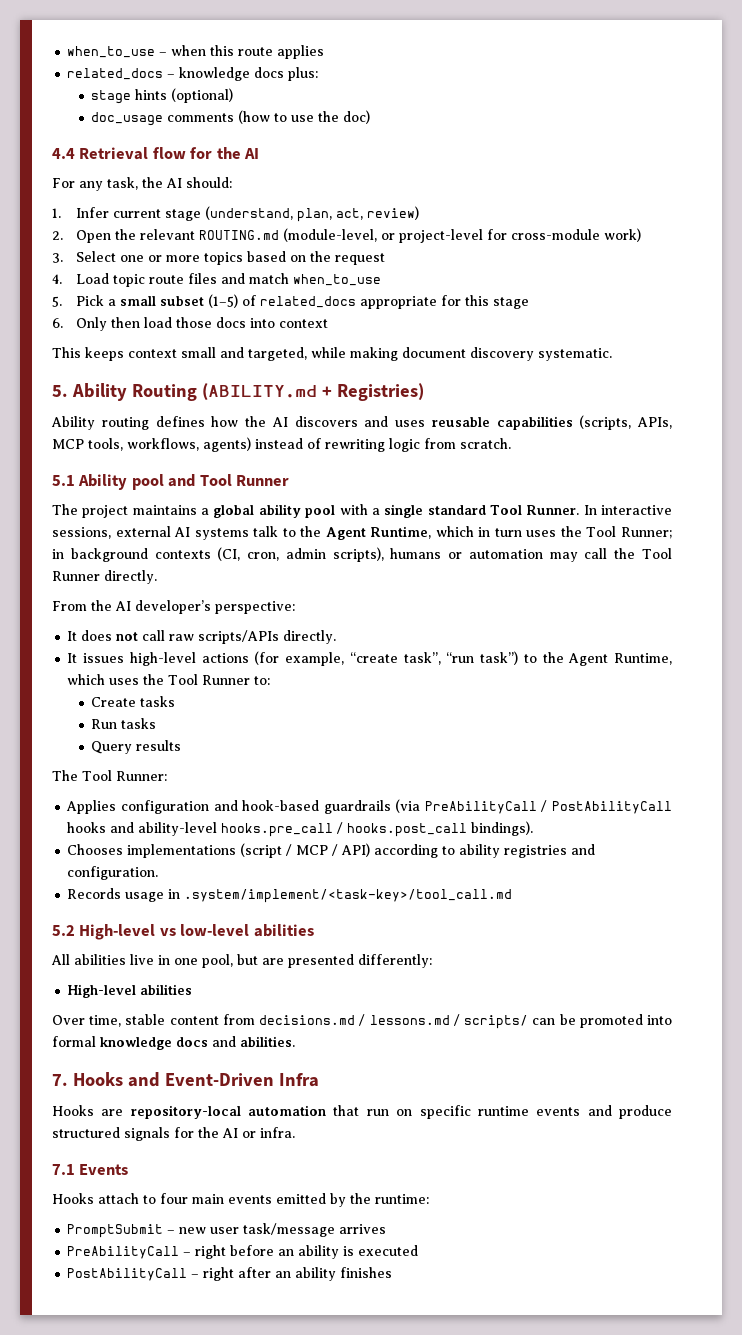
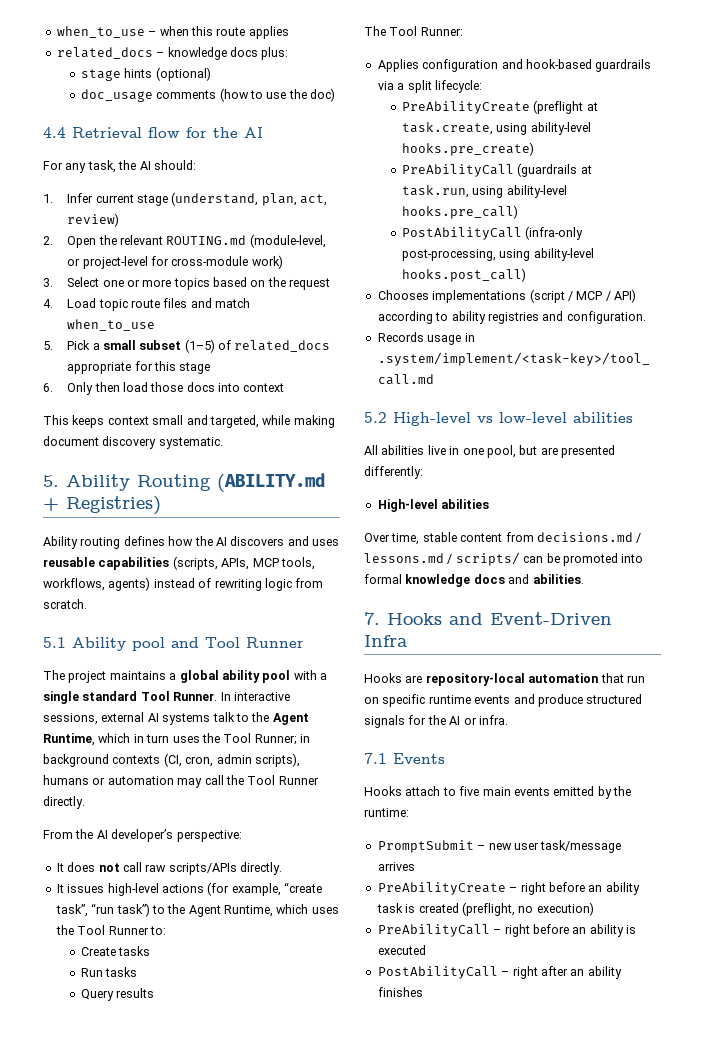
[395,799,672,814] [67,821,534,837] (via PreAbilityCall / PostAbilityCall hooks and ability-level hooks.pre_call / hooks.post_call bindings). -> [377,80,482,93] [401,100,598,114] [401,122,591,135] [401,142,534,156] [401,163,592,177] [401,185,567,198] [401,205,518,219] [401,226,584,240] [401,248,594,261] [401,268,526,282] via a split lifecycle: // PreAbilityCreate (preflight at task.create, using ability-level hooks.pre_create) // PreAbilityCall (guardrails at task.run, using ability-level hooks.pre_call) // PostAbilityCall (infra-only post-processing, using ability-level hooks.post_call)
[160,1193,188,1204] four -> [459,786,480,796] five
(387, 1229) none -> [377,882,640,895] [376,902,594,916] // PreAbilityCreate – right before an ability task is created (preflight, no execution)

